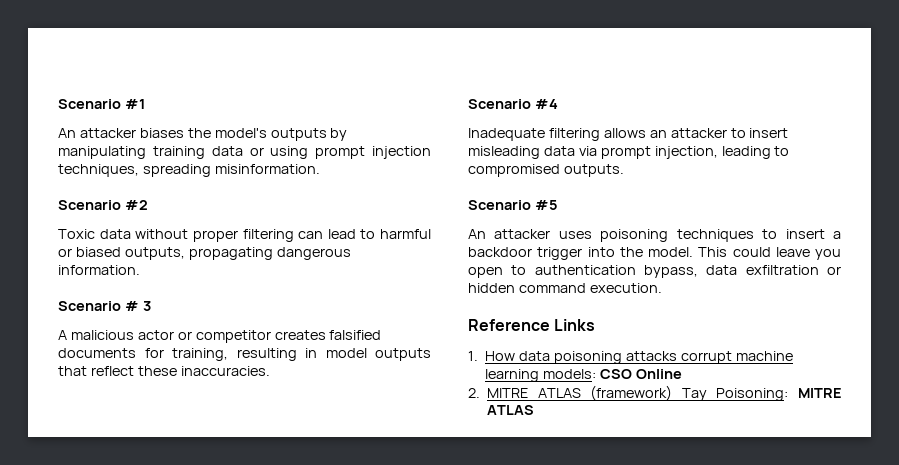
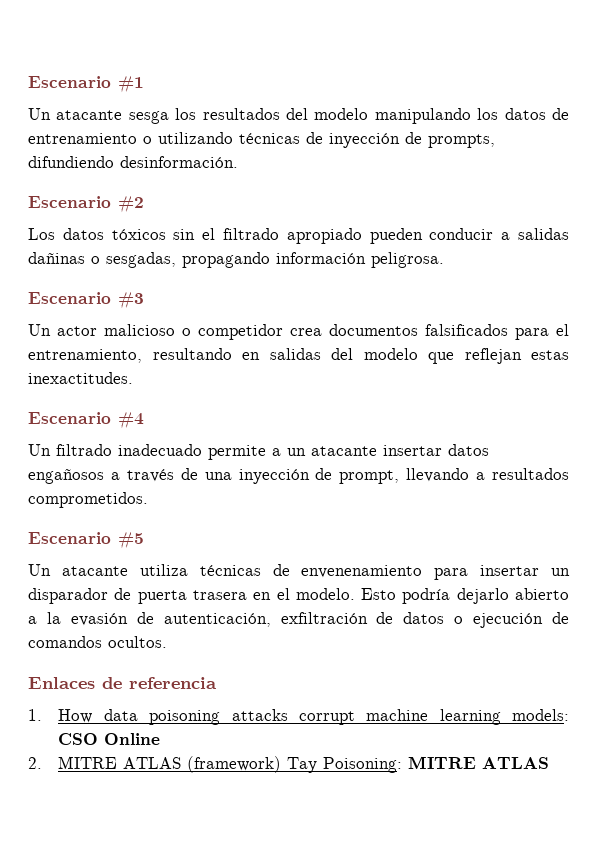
[58,99,121,109] Scenario -> [28,76,111,88] Escenario
[58,128,348,141] [58,146,431,159] [58,164,320,177] [58,200,148,210] [58,229,431,242] [58,247,351,260] [58,265,140,275] [58,301,151,311] [58,330,382,343] [58,348,431,361] [58,366,270,376] [468,99,558,109] [468,128,789,141] [468,146,790,159] [468,164,624,177] [468,200,558,210] [468,229,841,242] [468,247,841,260] [468,265,841,278] [468,283,662,293] [468,319,596,331] An attacker biases the model's outputs by manipulating training data or using prompt injection techniques, spreading misinformation. // Scenario #2 // Toxic data without proper filtering can lead to harmful or biased outputs, propagating dangerous information. // Scenario # 3 // A malicious actor or competitor creates falsified documents for training, resulting in model outputs that reflect these inaccuracies. // Scenario #4 // Inadequate filtering allows an attacker to insert misleading data via prompt injection, leading to compromised outputs. // Scenario #5 // An attacker uses poisoning techniques to insert a backdoor trigger into the model. This could leave you open to authentication bypass, data exfiltration or hidden command execution. // Reference Links -> [28,108,569,124] [28,132,495,148] [28,156,238,168] [28,196,144,213] [28,228,569,244] [28,252,444,268] [28,292,144,309] [28,324,569,340] [28,348,569,364] [28,372,133,384] [28,412,144,429] [28,444,489,460] [28,468,569,484] [28,492,148,508] [28,532,144,549] [28,564,570,580] [28,588,569,604] [28,612,569,628] [28,636,167,648] [28,677,217,689] Un atacante sesga los resultados del modelo manipulando los datos de entrenamiento o utilizando técnicas de inyección de prompts, difundiendo desinformación. // Escenario #2 // Los datos tóxicos sin el filtrado apropiado pueden conducir a salidas dañinas o sesgadas, propagando información peligrosa. // Escenario #3 // Un actor malicioso o competidor crea documentos falsificados para el entrenamiento, resultando en salidas del modelo que reflejan estas inexactitudes. // Escenario #4 // Un filtrado inadecuado permite a un atacante insertar datos engañosos a través de una inyección de prompt, llevando a resultados comprometidos. // Escenario #5 // Un atacante utiliza técnicas de envenenamiento para insertar un disparador de puerta trasera en el modelo. Esto podría dejarlo abierto a la evasión de autenticación, exfiltración de datos o ejecución de comandos ocultos. // Enlaces de referencia

